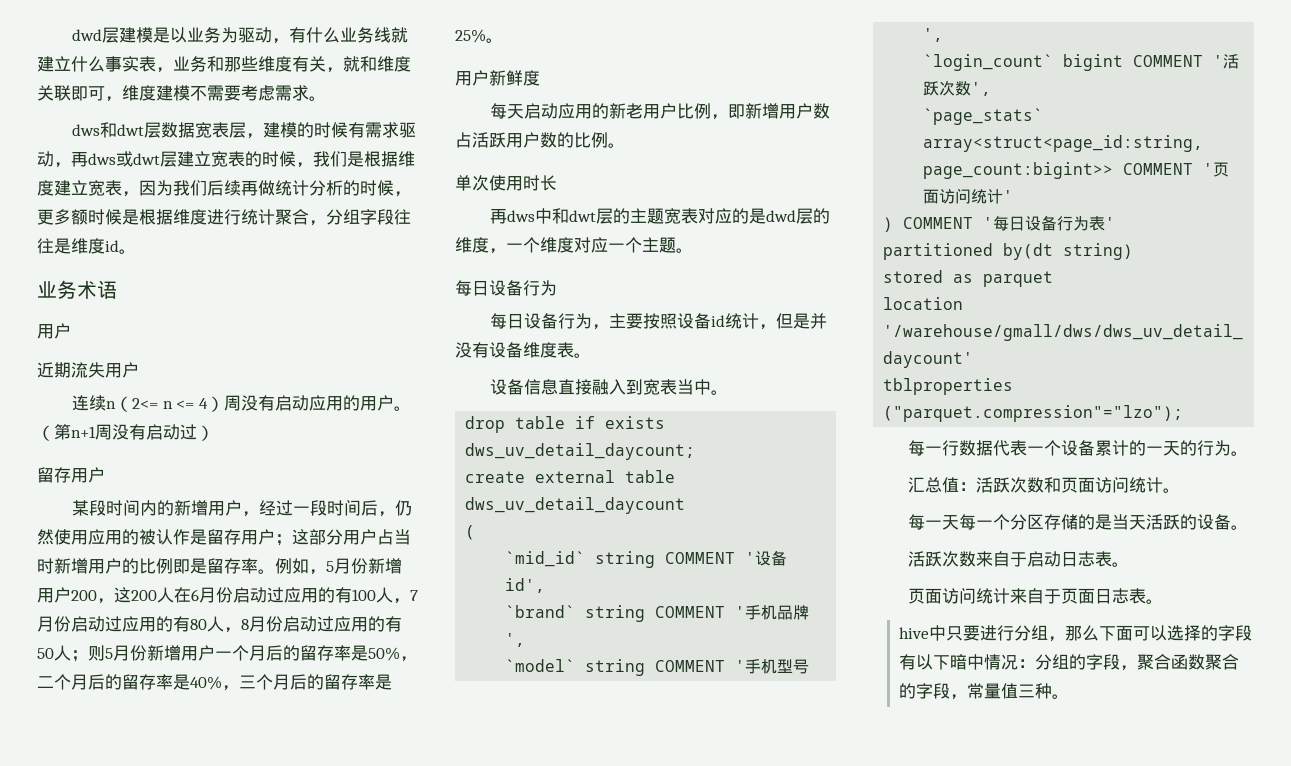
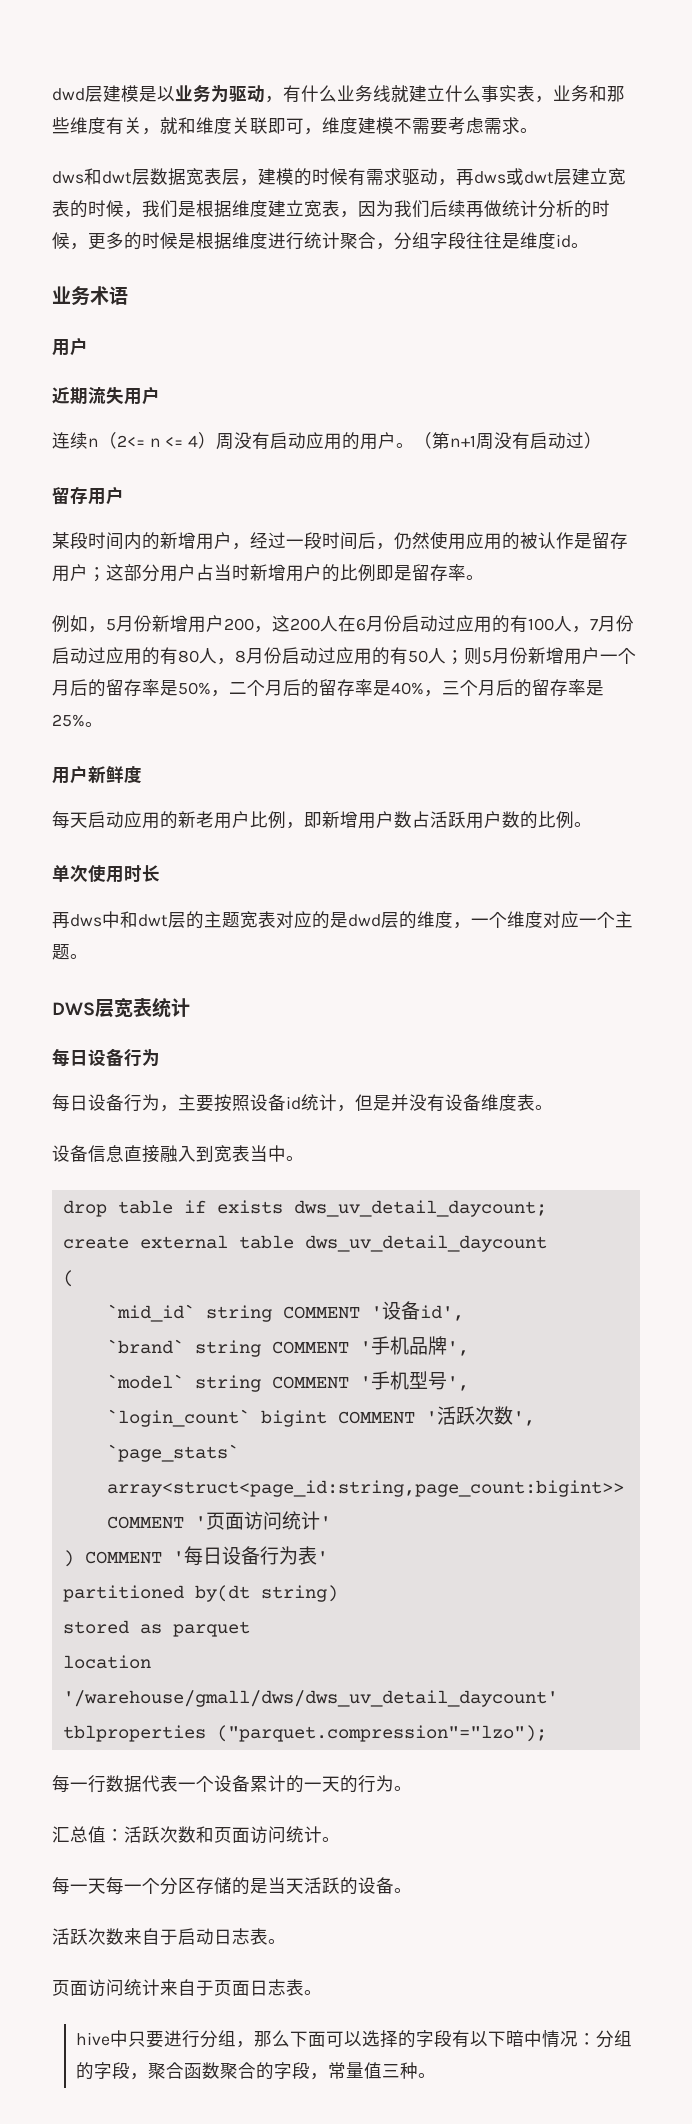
[71,209,88,225] 额 -> [124,232,142,250] 的
(275, 571) none -> (484, 577) //
(693, 250) none -> [52,997,190,1018] // DWS层宽表统计

